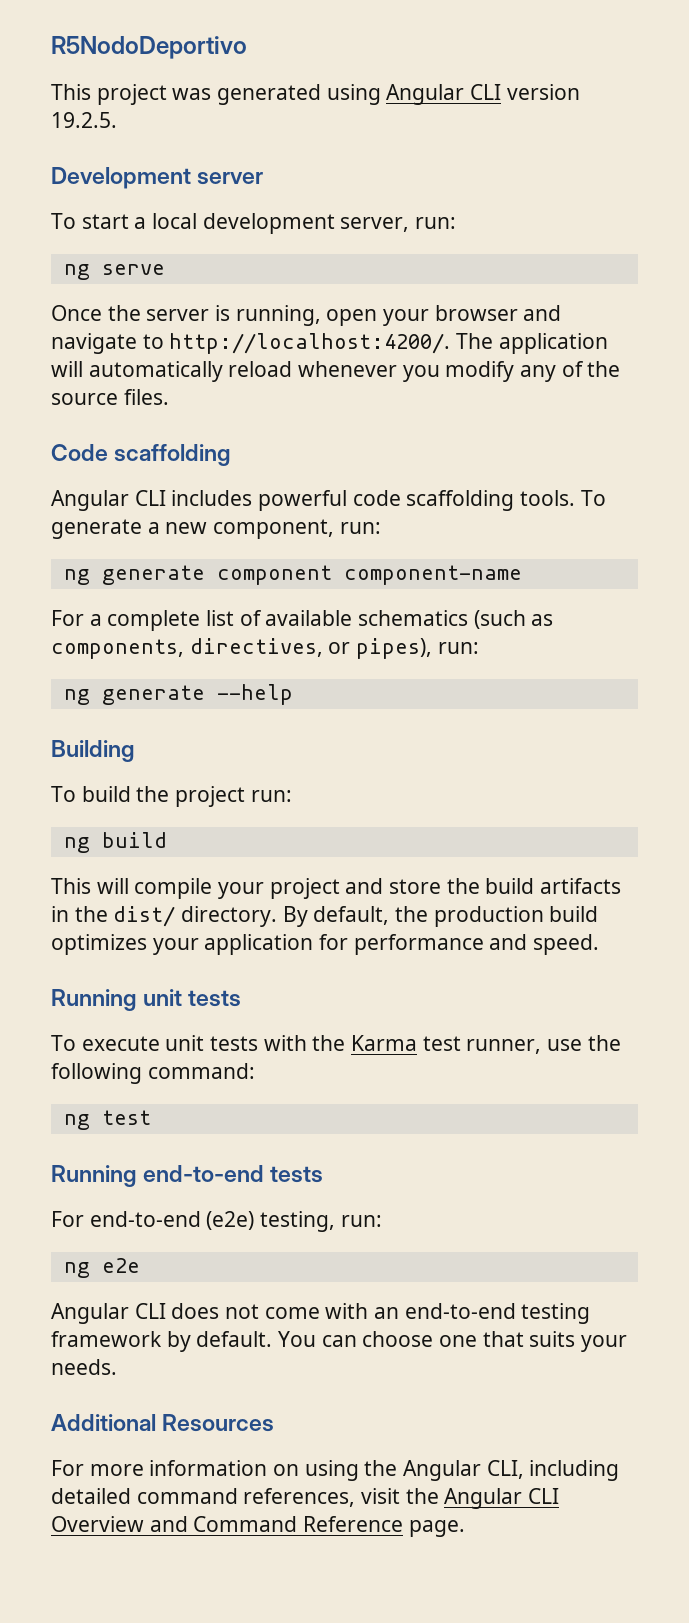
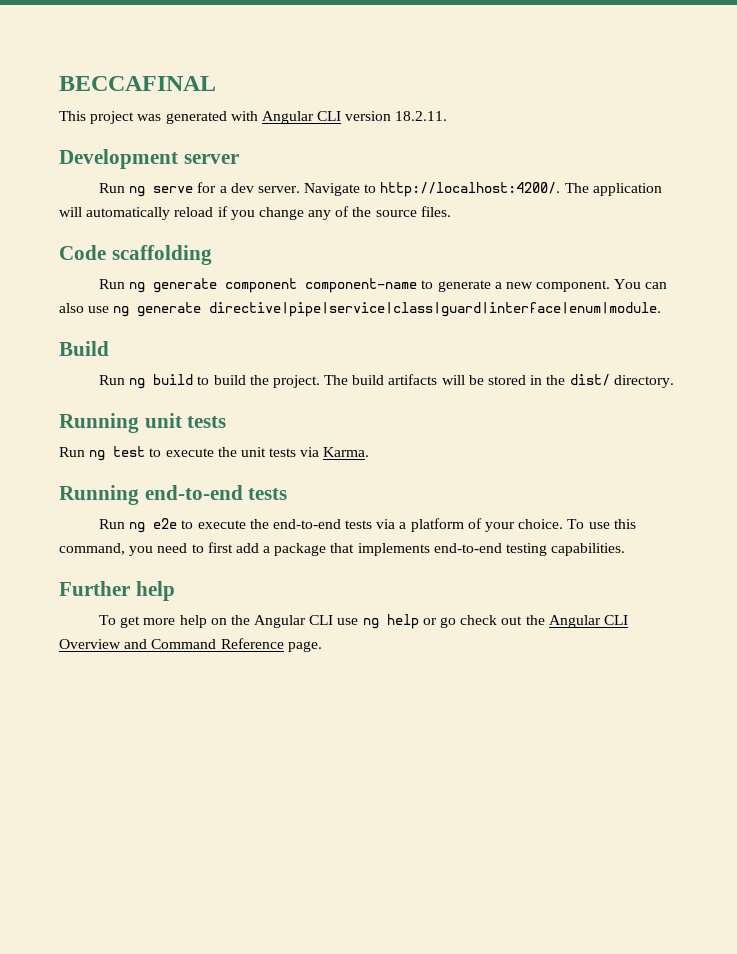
[51,36,247,59] R5NodoDeportivo -> [59,76,216,91] BECCAFINAL
[326,84,381,105] using -> [230,111,258,121] with
[51,112,117,128] 19.2.5. -> [395,111,448,121] 18.2.11.
[51,213,457,234] [63,264,165,280] [51,305,562,326] [51,333,137,354] To start a local development server, run: // ng serve // Once the server is running, open your browser and navigate -> [98,182,361,197] Run ng serve for a dev server. Navigate
[298,361,515,382] whenever you modify -> [217,206,304,220] if you change
[51,490,606,511] [51,519,381,539] [63,565,522,585] [51,610,554,631] [51,638,479,659] [63,684,293,705] [51,740,135,762] [51,786,292,807] [63,832,167,853] [51,878,622,899] [51,906,599,927] [51,934,600,955] [51,989,242,1011] [51,1035,621,1054] [51,1063,255,1084] [63,1110,151,1130] [51,1165,324,1187] [51,1211,382,1232] [63,1258,140,1278] [51,1303,591,1324] [51,1331,628,1352] [51,1359,117,1375] [51,1414,275,1432] [51,1460,620,1481] [51,1488,401,1507] Angular CLI includes powerful code scaffolding tools. To generate a new component, run: // ng generate component component-name // For a complete list of available schematics (such as components, directives, or pipes), run: // ng generate --help // Building // To build the project run: // ng build // This will compile your project and store the build artifacts in the dist/ directory. By default, the production build optimizes your application for performance and speed. // Running unit tests // To execute unit tests with the Karma test runner, use the following command: // ng test // Running end-to-end tests // For end-to-end (e2e) testing, run: // ng e2e // Angular CLI does not come with an end-to-end testing framework by default. You can choose one that suits your needs. // Additional Resources // For more information on using the Angular CLI, including detailed command references, visit -> [98,278,668,293] [59,302,662,317] [59,341,109,356] [98,374,674,389] [59,413,227,433] [59,446,370,461] [59,485,288,505] [98,518,636,533] [59,542,626,556] [59,581,175,601] [98,614,523,629] Run ng generate component component-name to generate a new component. You can also use ng generate directive|pipe|service|class|guard|interface|enum|module. // Build // Run ng build to build the project. The build artifacts will be stored in the dist/ directory. // Running unit tests // Run ng test to execute the unit tests via Karma. // Running end-to-end tests // Run ng e2e to execute the end-to-end tests via a platform of your choice. To use this command, you need to first add a package that implements end-to-end testing capabilities. // Further help // To get more help on the Angular CLI use ng help or go check out

